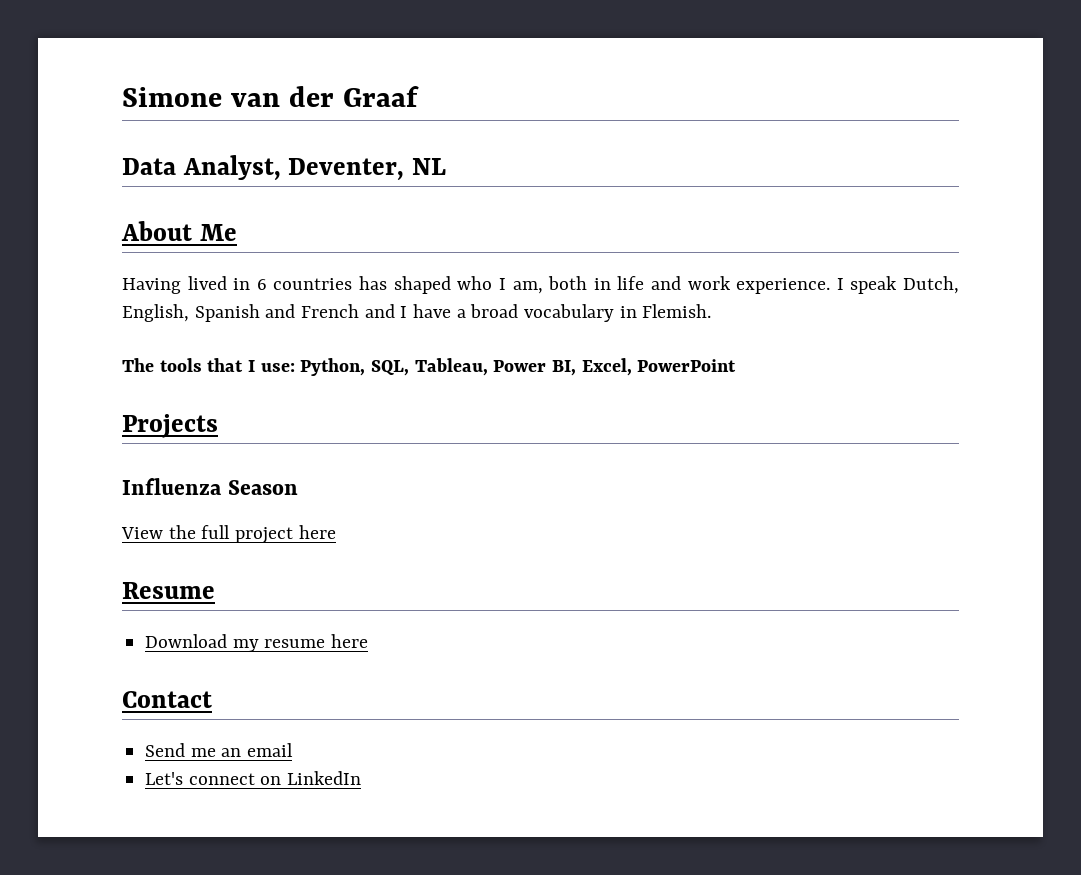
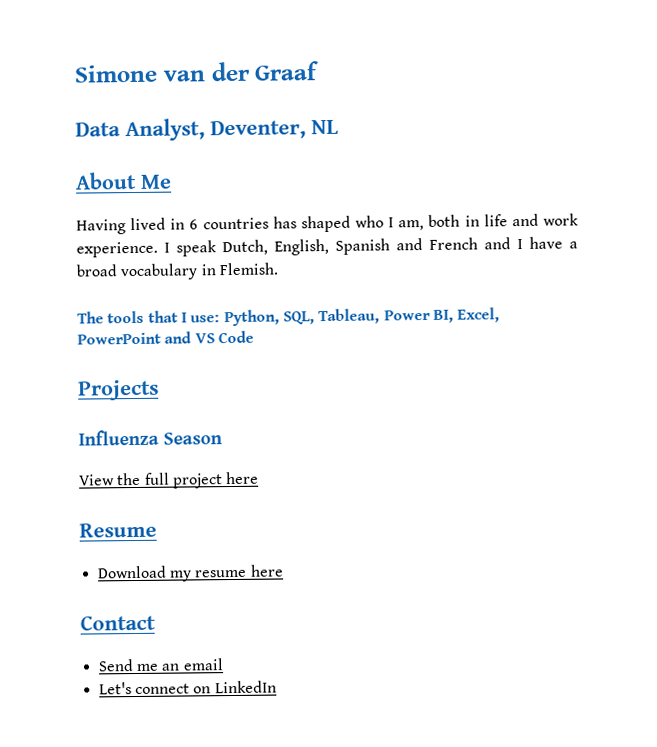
(737, 365) none -> [164,330,254,344] and VS Code

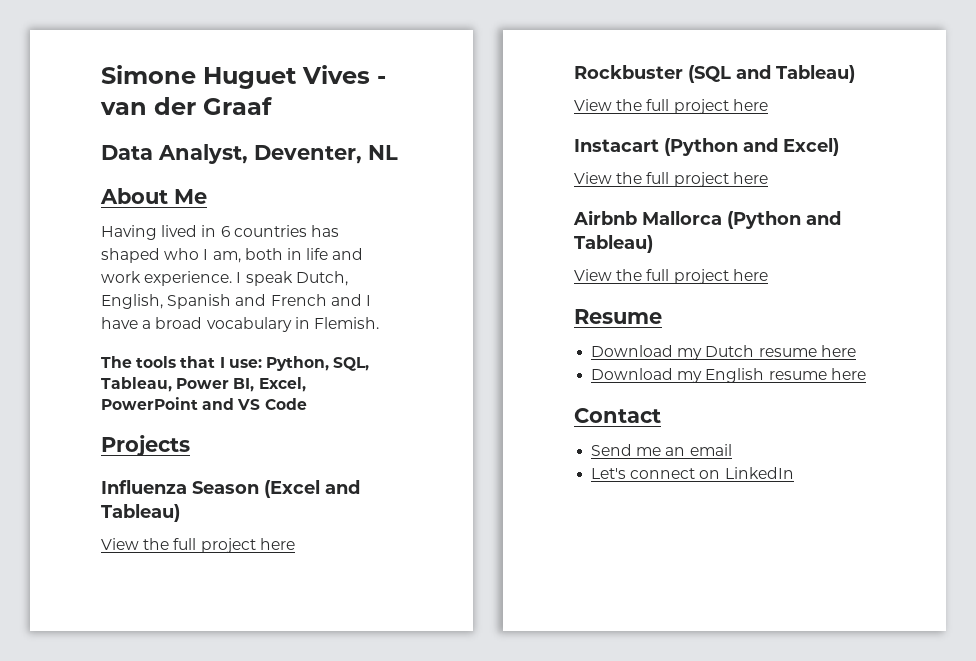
(157, 73) none -> [203,65,386,89] Huguet Vives -
(223, 438) none -> [264,480,360,498] [101,504,180,522] [101,538,295,553] [574,65,855,83] [574,99,768,114] [574,138,839,156] [574,172,768,187] [573,210,841,229] [574,235,653,253] (Excel and Tableau) // View the full project here // Rockbuster (SQL and Tableau) // View the full project here // Instacart (Python and Excel) // View the full project here // Airbnb Mallorca (Python and Tableau)
(192, 576) none -> [705,345,856,357] [591,368,765,383] Dutch resume here // Download my English

